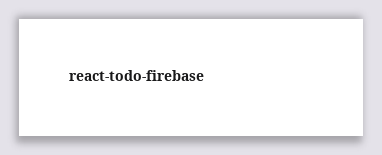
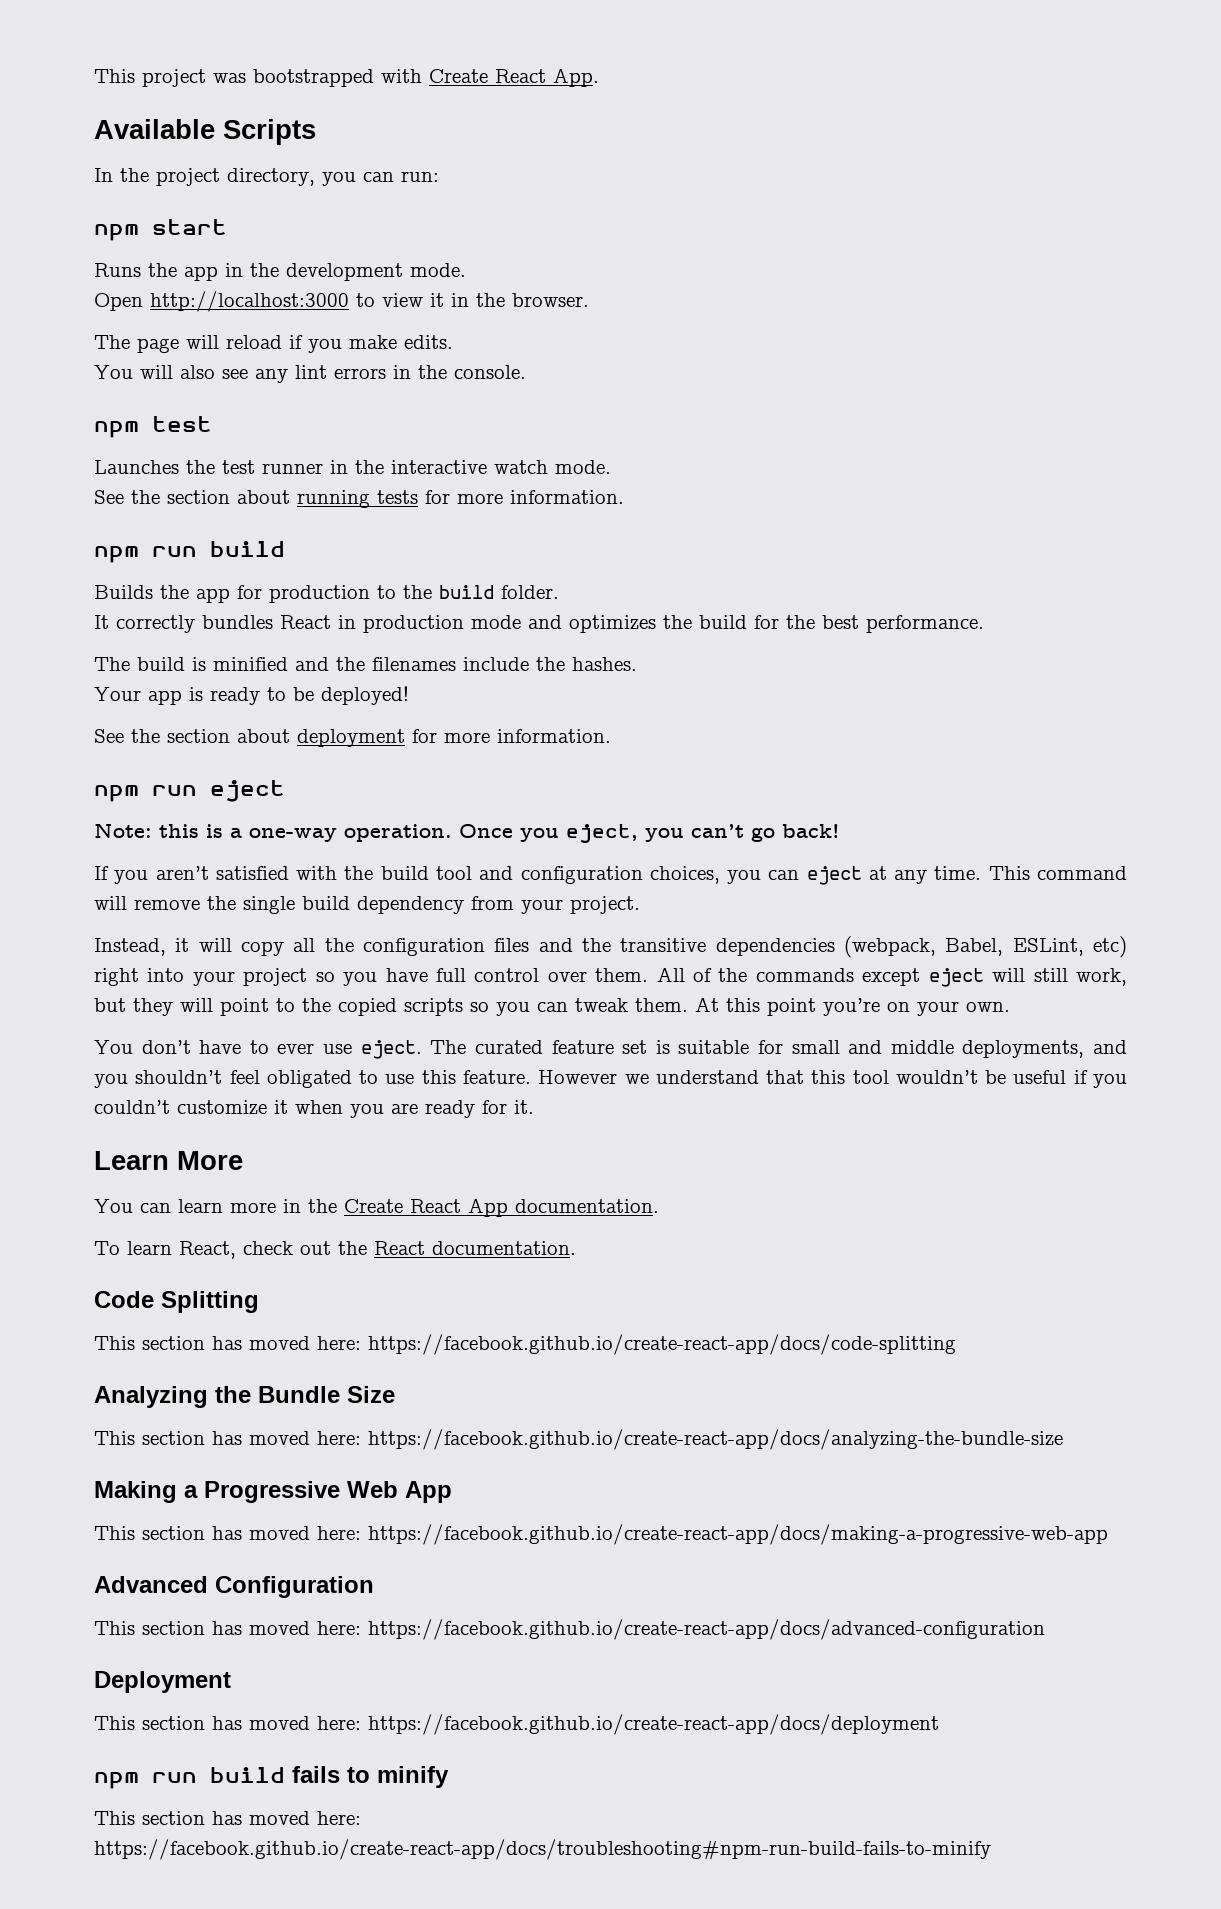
[69,70,204,81] react-todo-firebase -> [94,68,599,87] [94,119,316,145] [94,168,439,186] [94,219,227,241] [94,263,466,281] [94,291,589,312] [94,335,453,353] [94,365,526,383] [94,416,212,438] [94,460,611,474] [94,490,624,508] [94,541,285,563] [94,585,559,603] [94,615,984,633] [94,657,637,671] [94,686,409,705] [94,729,611,747] [94,780,285,802] [94,823,840,843] [94,866,1128,885] [94,896,640,914] [94,936,1128,958] [94,967,1128,987] [94,997,1010,1016] [94,1040,1127,1059] [94,1070,1128,1088] [94,1100,534,1118] [94,1151,243,1170] [94,1198,659,1217] [94,1241,576,1259] [94,1291,259,1313] [94,1334,956,1355] [94,1386,395,1408] [94,1429,1063,1450] [94,1481,452,1503] [94,1524,1108,1545] [94,1576,374,1598] [94,1619,1045,1640] [94,1671,231,1693] [94,1714,939,1735] [94,1766,449,1789] [94,1811,361,1825] [94,1839,991,1860] This project was bootstrapped with Create React App. // Available Scripts // In the project directory, you can run: // npm start // Runs the app in the development mode. // Open http://localhost:3000 to view it in the browser. // The page will reload if you make edits. // You will also see any lint errors in the console. // npm test // Launches the test runner in the interactive watch mode. // See the section about running tests for more information. // npm run build // Builds the app for production to the build folder. // It correctly bundles React in production mode and optimizes the build for the best performance. // The build is minified and the filenames include the hashes. // Your app is ready to be deployed! // See the section about deployment for more information. // npm run eject // Note: this is a one-way operation. Once you eject, you can’t go back! // If you aren’t satisfied with the build tool and configuration choices, you can eject at any time. This command will remove the single build dependency from your project. // Instead, it will copy all the configuration files and the transitive dependencies (webpack, Babel, ESLint, etc) right into your project so you have full control over them. All of the commands except eject will still work, but they will point to the copied scripts so you can tweak them. At this point you’re on your own. // You don’t have to ever use eject. The curated feature set is suitable for small and middle deployments, and you shouldn’t feel obligated to use this feature. However we understand that this tool wouldn’t be useful if you couldn’t customize it when you are ready for it. // Learn More // You can learn more in the Create React App documentation. // To learn React, check out the React documentation. // Code Splitting // This section has moved here: https://facebook.github.io/create-react-app/docs/code-splitting // Analyzing the Bundle Size // This section has moved here: https://facebook.github.io/create-react-app/docs/analyzing-the-bundle-size // Making a Progressive Web App // This section has moved here: https://facebook.github.io/create-react-app/docs/making-a-progressive-web-app // Advanced Configuration // This section has moved here: https://facebook.github.io/create-react-app/docs/advanced-configuration // Deployment // This section has moved here: https://facebook.github.io/create-react-app/docs/deployment // npm run build fails to minify // This section has moved here: https://facebook.github.io/create-react-app/docs/troubleshooting#npm-run-build-fails-to-minify

